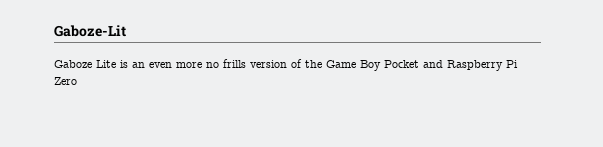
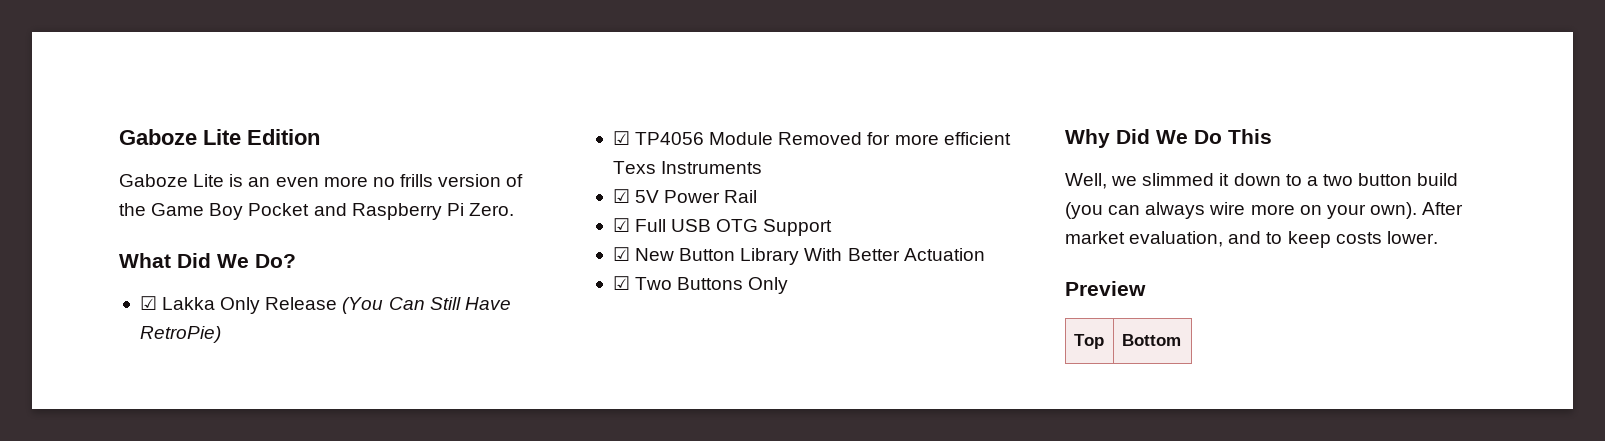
[54,25,126,37] Gaboze-Lit -> [119,129,320,145] Gaboze Lite Edition
[54,77,77,85] Zero -> [468,203,514,216] [119,253,296,268] [139,296,511,314] [139,326,221,343] [612,131,1011,145] [612,161,763,174] [612,189,758,203] [612,218,833,236] [612,247,985,265] [612,276,789,294] [1065,129,1272,148] [1065,173,1459,189] [1065,202,1464,219] [1065,231,1438,248] [1065,281,1146,296] [1073,334,1104,349] [1121,334,1181,346] Zero. // What Did We Do? // ☑ Lakka Only Release (You Can Still Have RetroPie) // ☑ TP4056 Module Removed for more efficient Texs Instruments // ☑ 5V Power Rail // ☑ Full USB OTG Support // ☑ New Button Library With Better Actuation // ☑ Two Buttons Only // Why Did We Do This // Well, we slimmed it down to a two button build (you can always wire more on your own). After market evaluation, and to keep costs lower. // Preview // Top | Bottom

